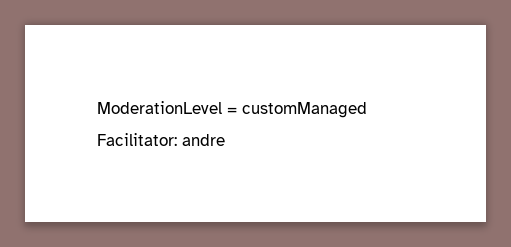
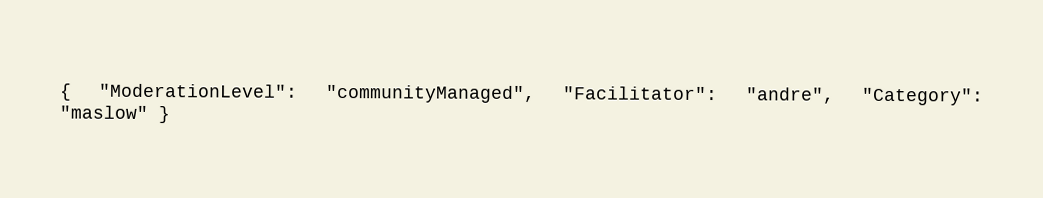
[97,101,367,118] [97,133,225,146] ModerationLevel = customManaged // Facilitator: andre -> [59,83,984,106] [59,105,170,124] { "ModerationLevel": "communityManaged", "Facilitator": "andre", "Category": "maslow" }

